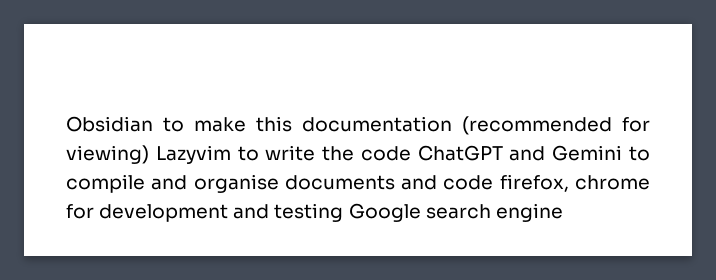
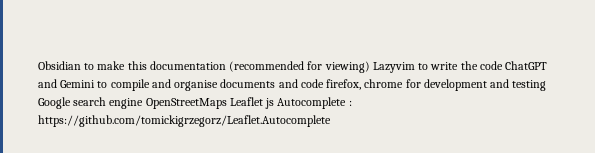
(563, 212) none -> [145,97,352,109] [38,115,331,127] OpenStreetMaps Leaflet js Autocomplete : https://github.com/tomickigrzegorz/Leaflet.Autocomplete

